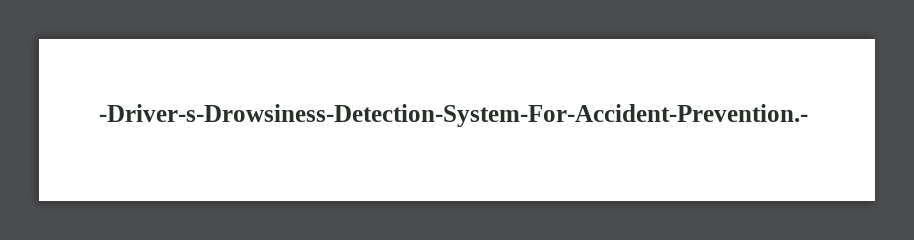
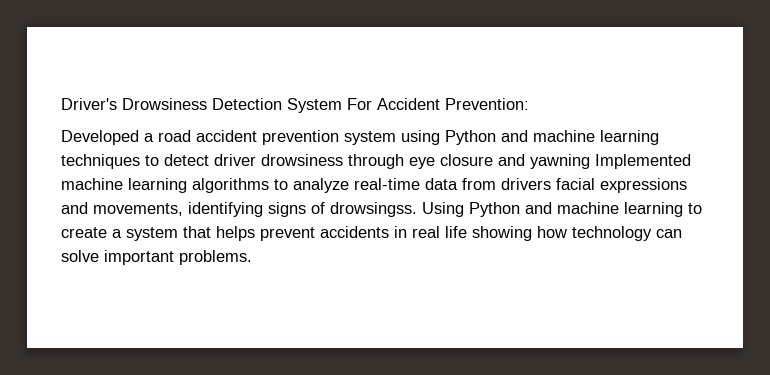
[99,104,808,127] -Driver-s-Drowsiness-Detection-System-For-Accident-Prevention.- -> [61,98,529,113] [61,130,659,145] [61,154,691,169] [61,178,687,193] [61,202,702,217] [61,226,682,241] [61,250,252,265] Driver's Drowsiness Detection System For Accident Prevention: // Developed a road accident prevention system using Python and machine learning techniques to detect driver drowsiness through eye closure and yawning Implemented machine learning algorithms to analyze real-time data from drivers facial expressions and movements, identifying signs of drowsingss. Using Python and machine learning to create a system that helps prevent accidents in real life showing how technology can solve important problems.

